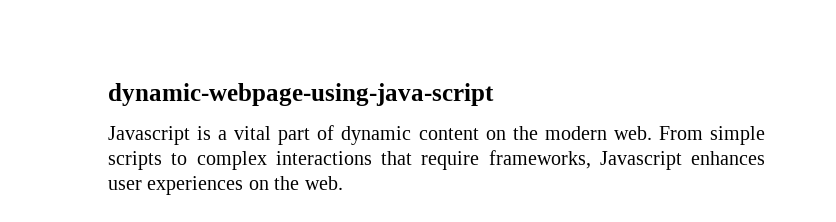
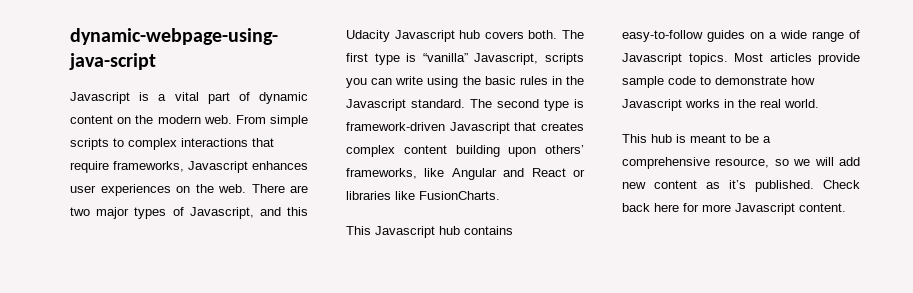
(343, 183) none -> [251,184,308,193] [70,207,308,219] [346,30,584,42] [346,53,584,65] [346,76,584,88] [346,99,584,111] [346,122,584,134] [346,145,584,157] [346,168,585,180] [346,191,500,200] [346,226,513,238] [622,30,860,42] [622,53,860,65] [622,76,815,88] [622,99,819,111] [622,134,771,143] [622,157,860,169] [622,180,860,192] [622,203,846,215] There are two major types of Javascript, and this Udacity Javascript hub covers both. The first type is “vanilla” Javascript, scripts you can write using the basic rules in the Javascript standard. The second type is framework-driven Javascript that creates complex content building upon others’ frameworks, like Angular and React or libraries like FusionCharts. // This Javascript hub contains easy-to-follow guides on a wide range of Javascript topics. Most articles provide sample code to demonstrate how Javascript works in the real world. // This hub is meant to be a comprehensive resource, so we will add new content as it’s published. Check back here for more Javascript content.

